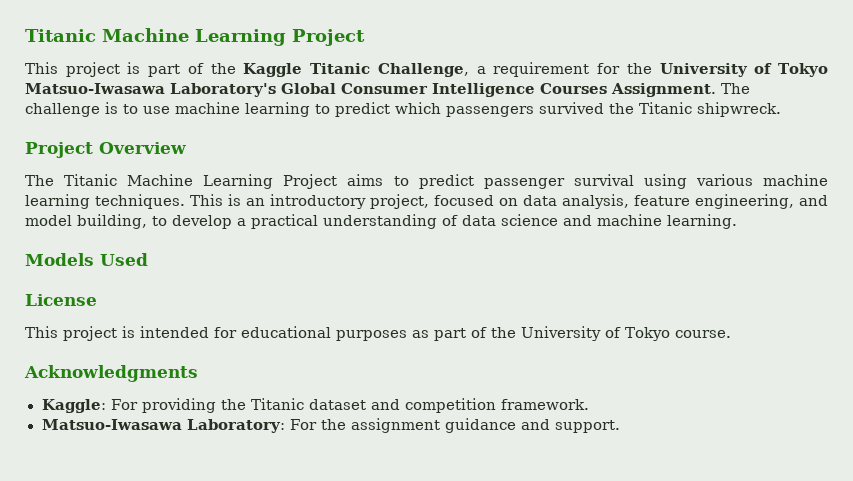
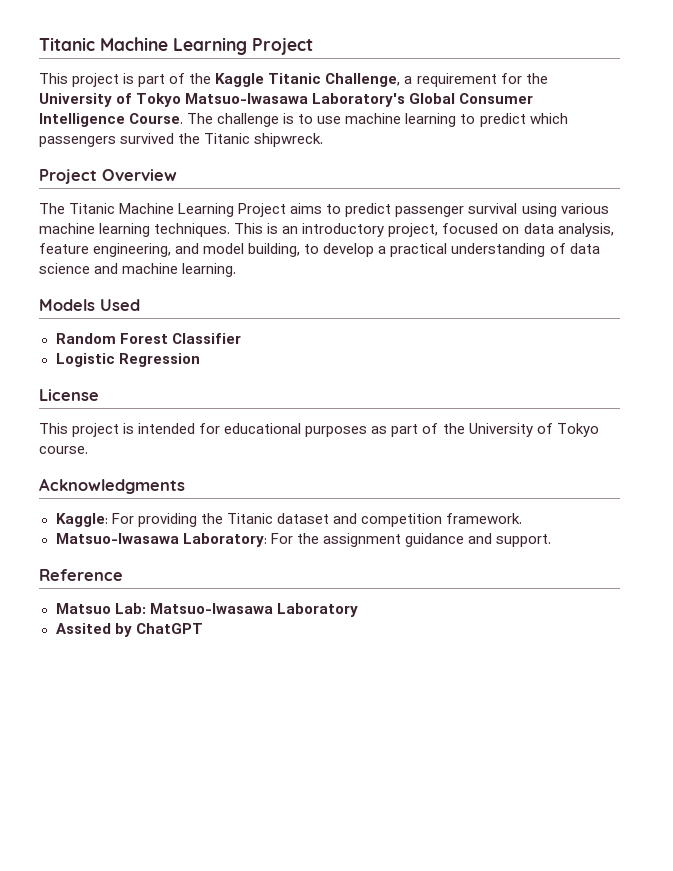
[540,83,716,97] Courses Assignment. -> [129,113,184,124] Course.
(148, 259) none -> [55,333,241,344] [55,353,200,367] // Random Forest Classifier // Logistic Regression
(620, 426) none -> [39,569,123,581] [55,603,358,617] [55,623,203,637] // Reference // Matsuo Lab: Matsuo-Iwasawa Laboratory // Assited by ChatGPT

